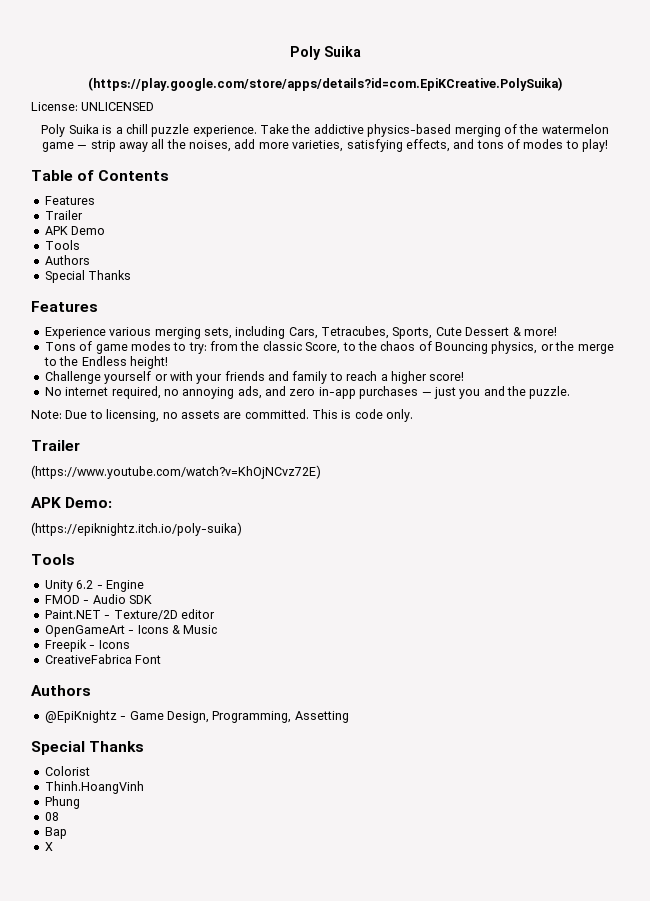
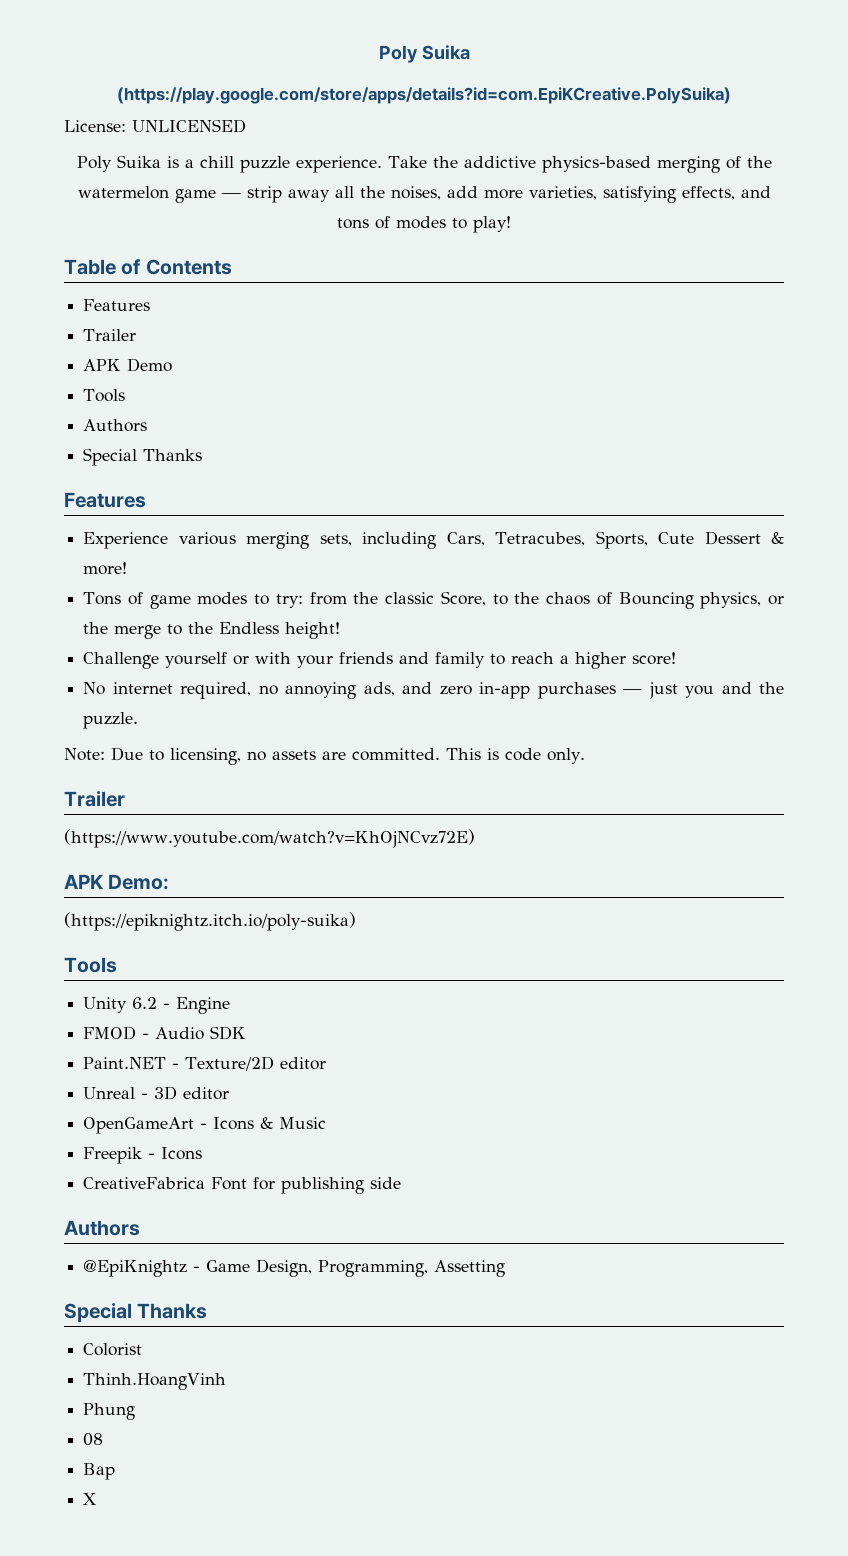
(215, 614) none -> [83,1086,230,1100] // Unreal - 3D editor
(162, 659) none -> [253,1177,402,1194] for publishing side

